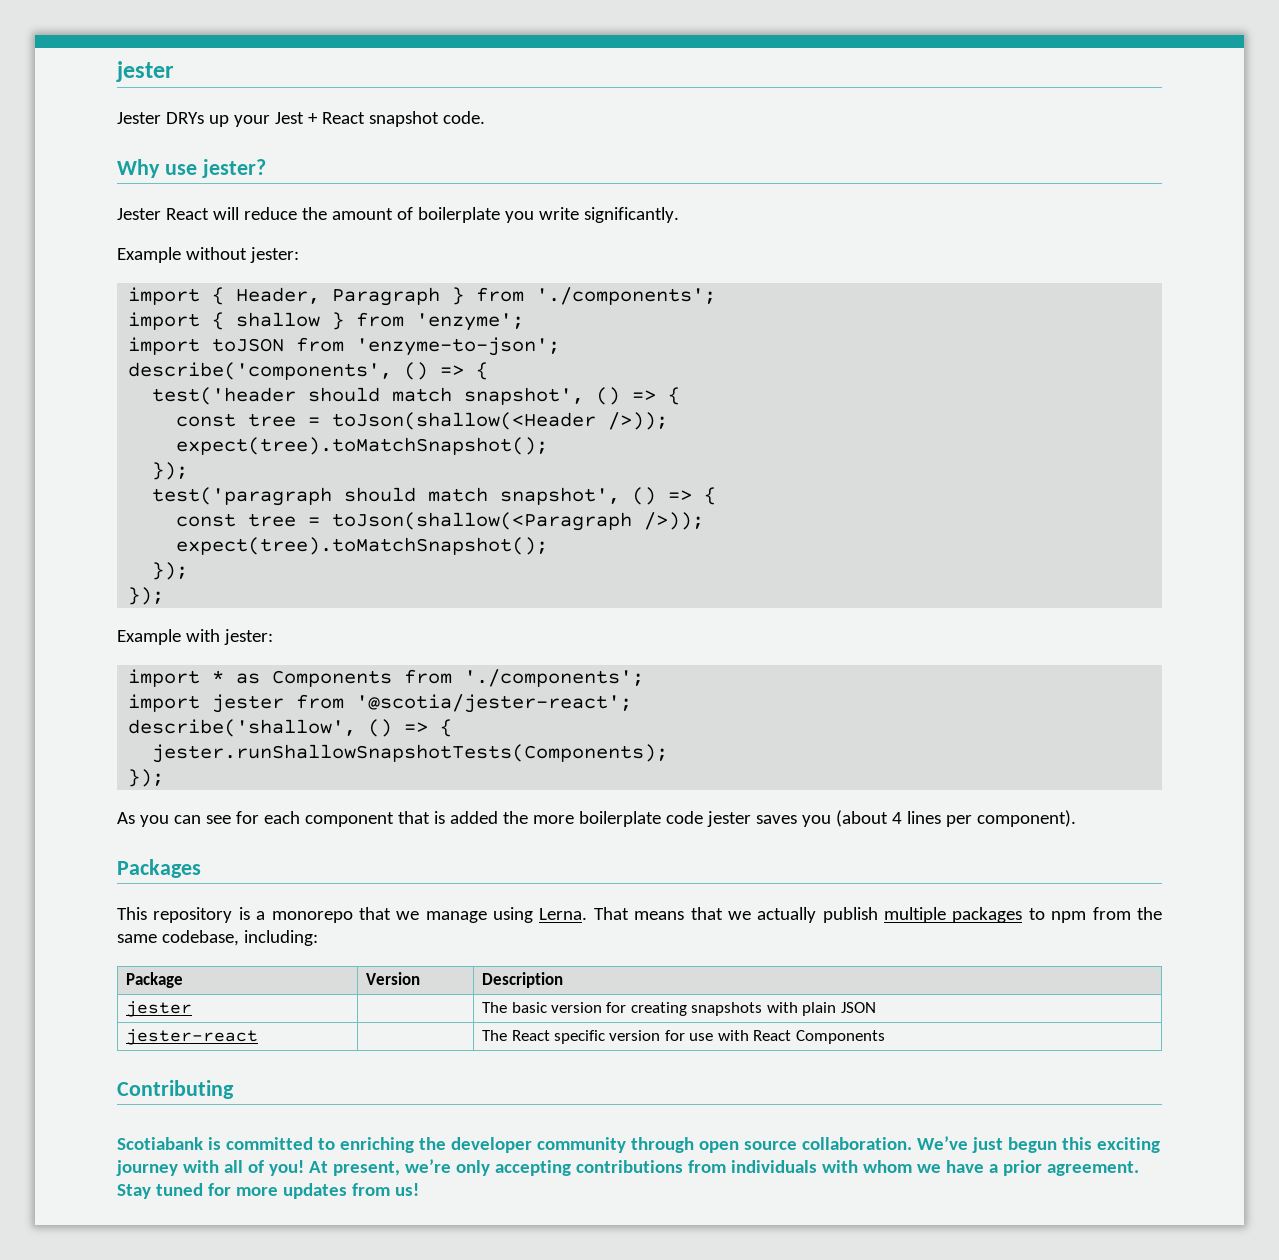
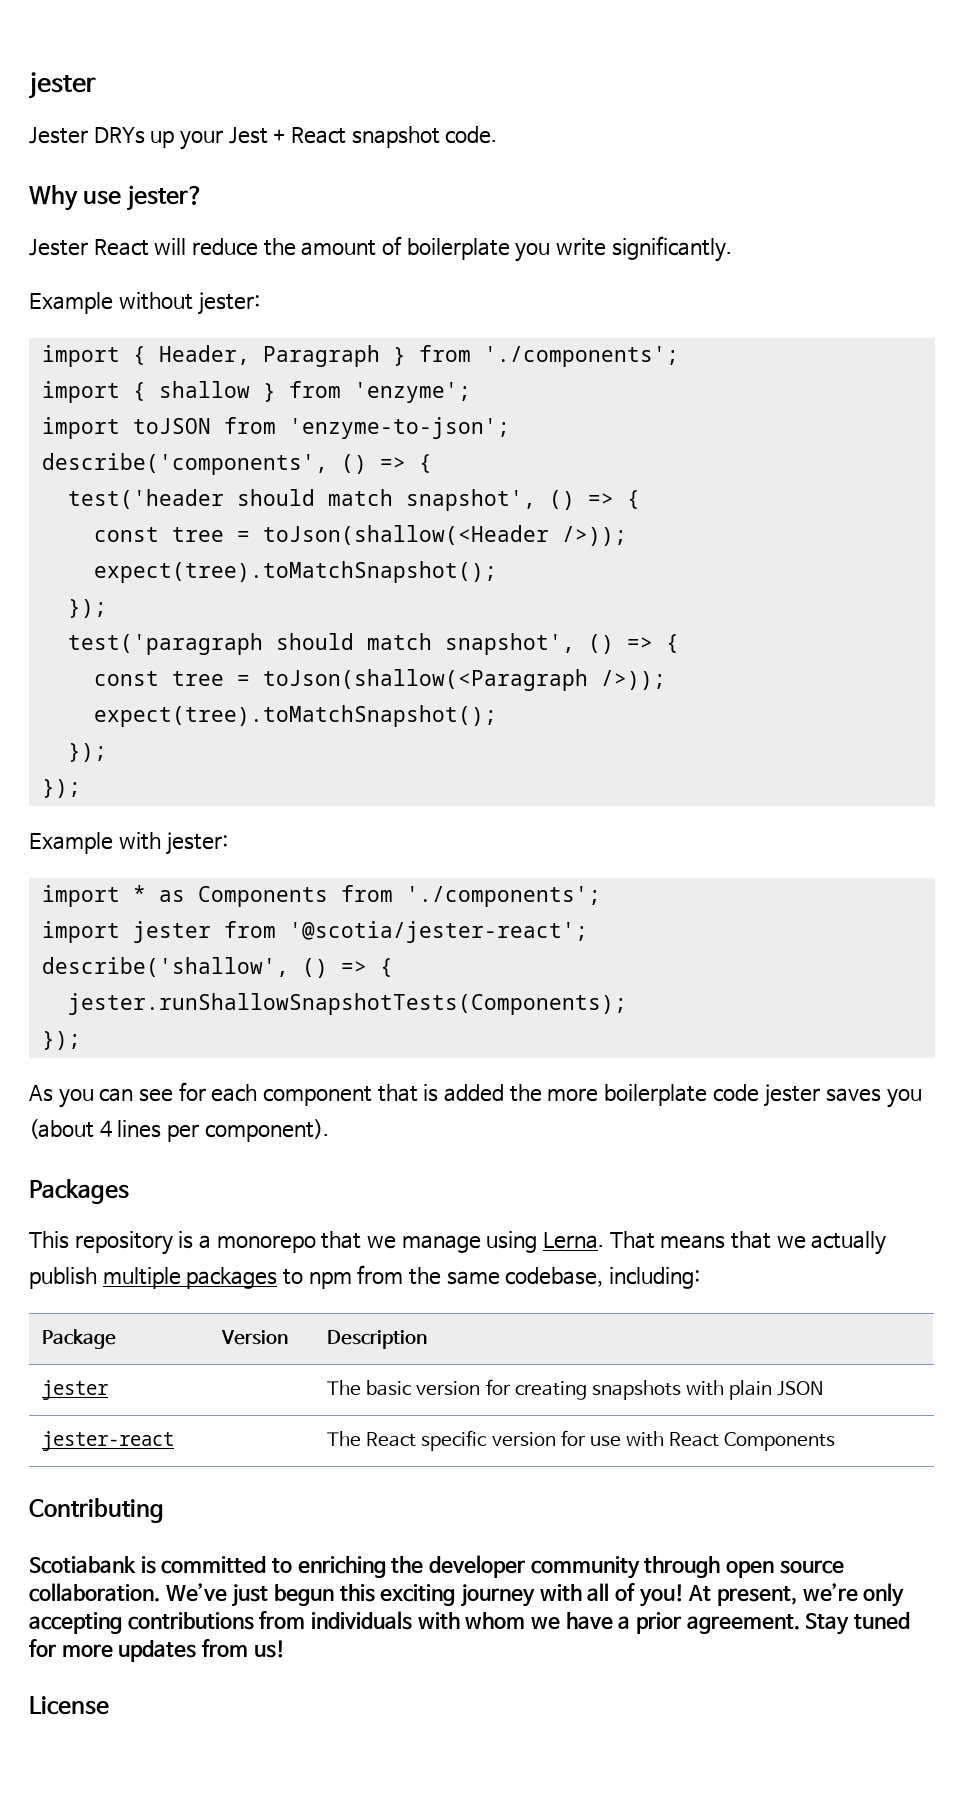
(419, 1189) none -> [29,1696,109,1715] // License

